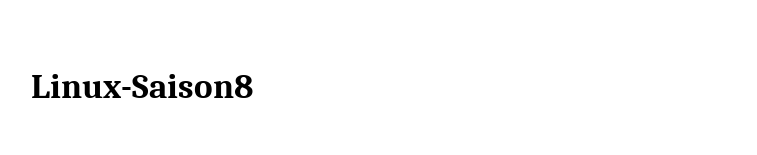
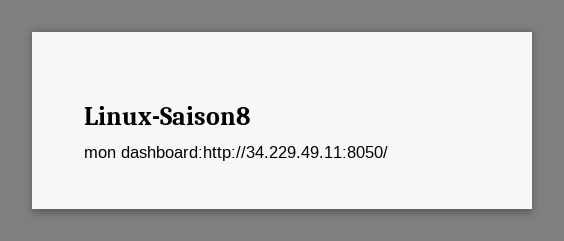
(253, 86) none -> [84,146,388,161] // mon dashboard:http://34.229.49.11:8050/

